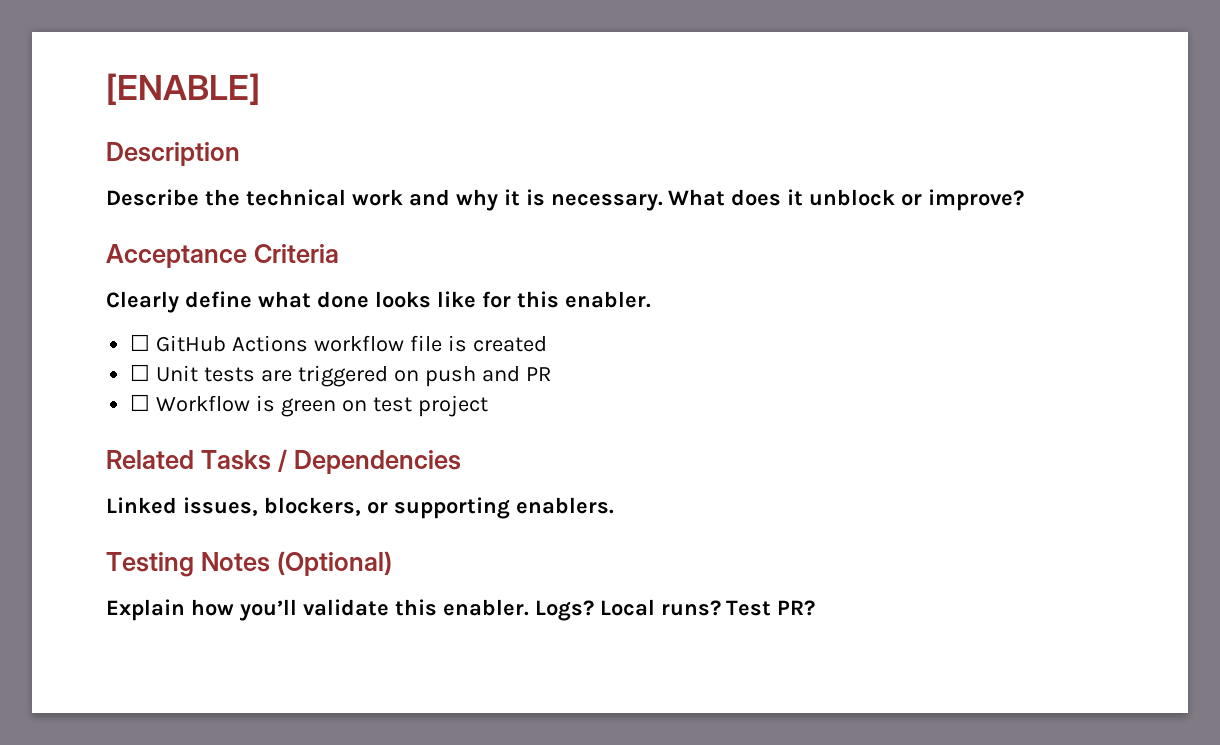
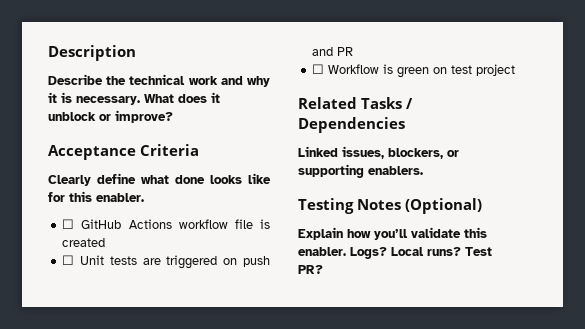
[106,73,260,105] [ENABLE] // -> (48, 53) none

